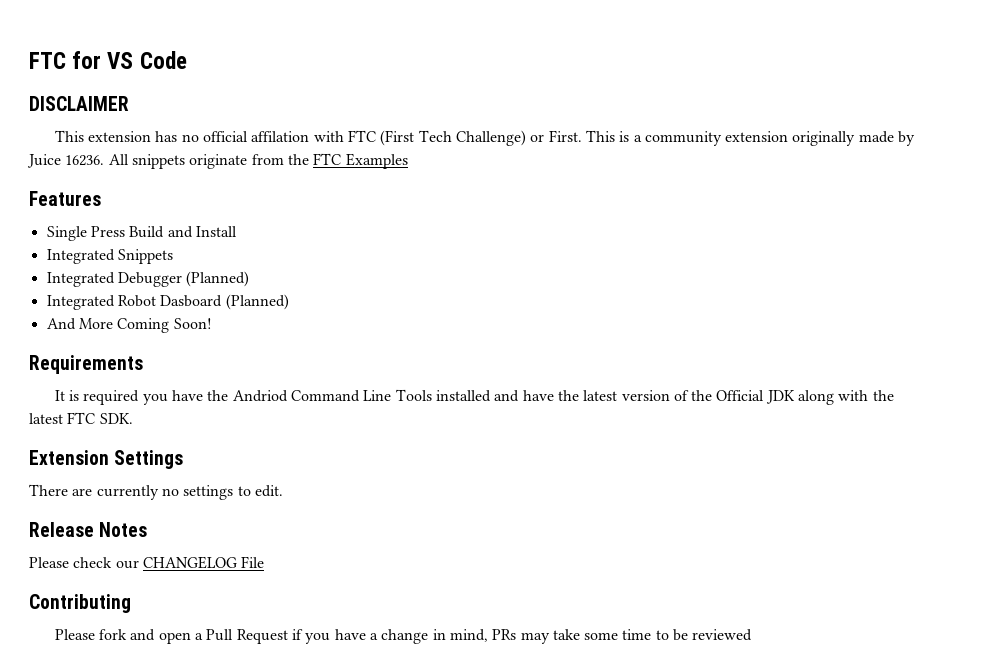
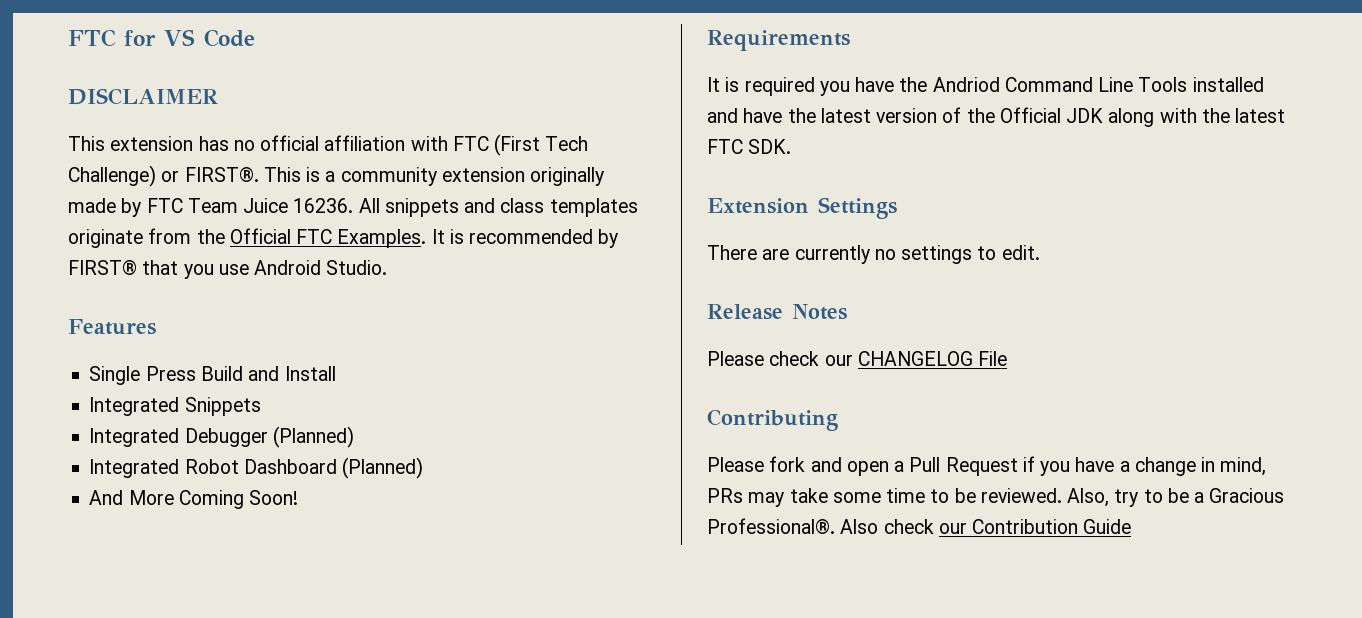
[251,131,310,142] affilation -> [324,135,406,151] affiliation
[548,130,582,142] First. -> [184,167,259,182] FIRST®.
(916, 138) none -> [146,198,238,213] FTC Team
[189,153,408,169] originate from the FTC Examples -> [464,198,638,217] [68,228,619,248] [68,260,388,279] and class templates originate from the Official FTC Examples. It is recommended by FIRST® that you use Android Studio.
[160,295,223,307] Dasboard -> [243,459,337,474] Dashboard
[692,629,753,641] reviewed -> [980,488,1285,507] [707,518,1132,534] reviewed. Also, try to be a Gracious Professional®. Also check our Contribution Guide

